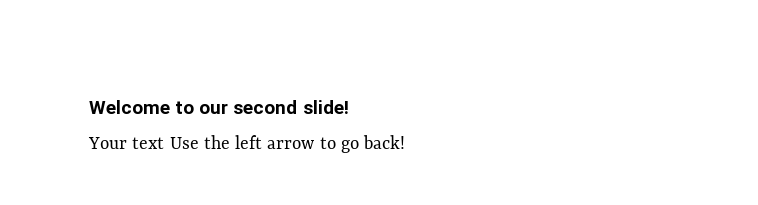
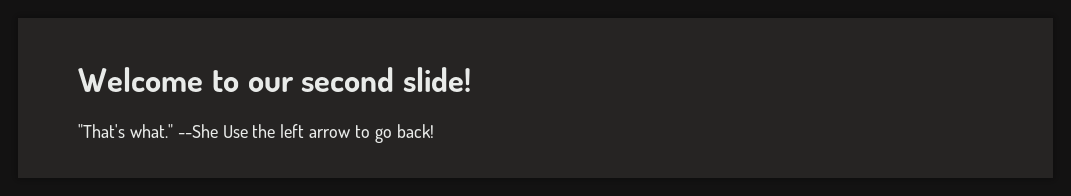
[88,137,165,149] Your text -> [78,124,218,138] "That's what." --She

